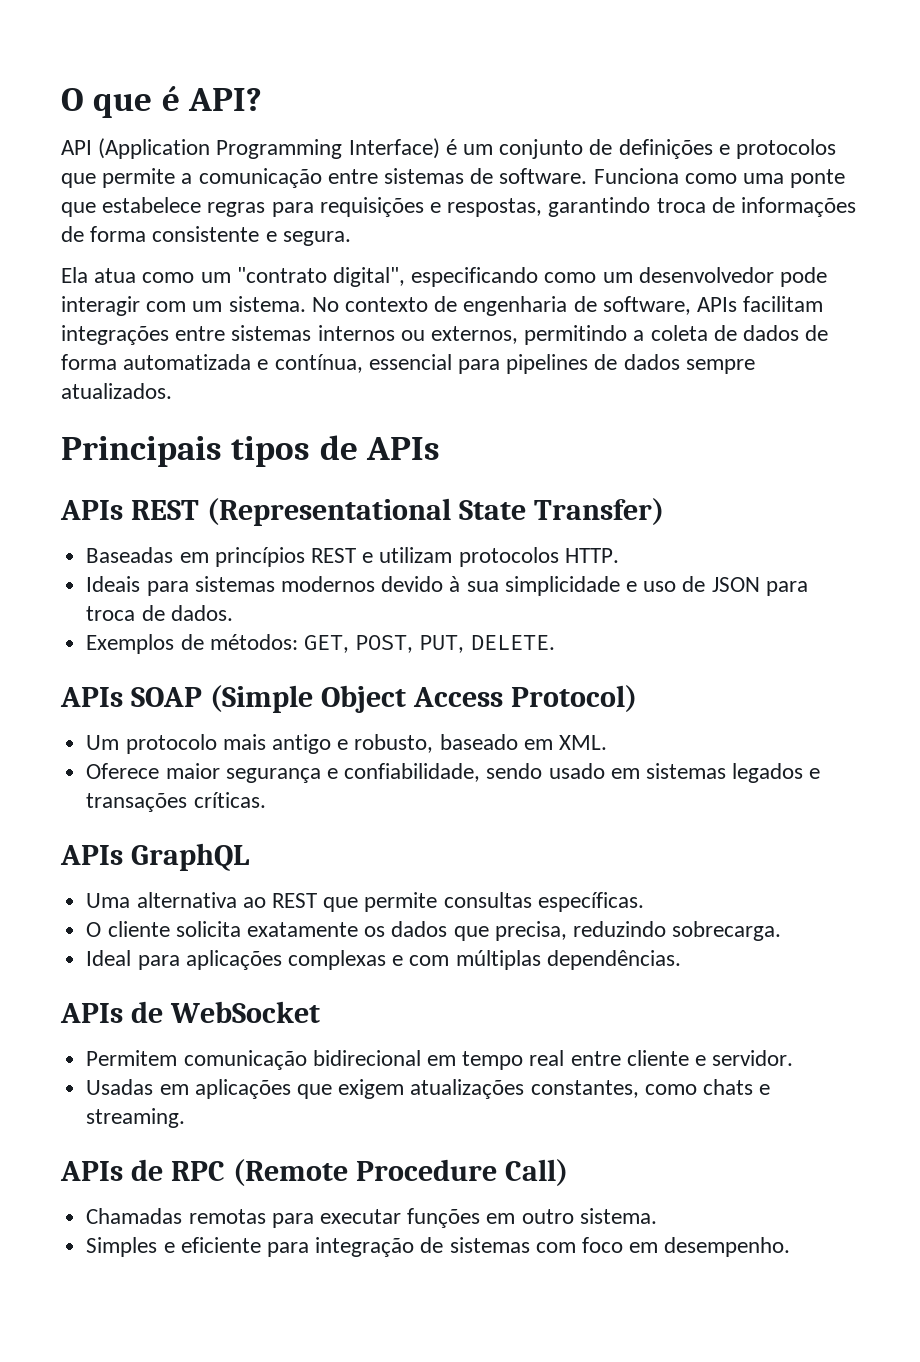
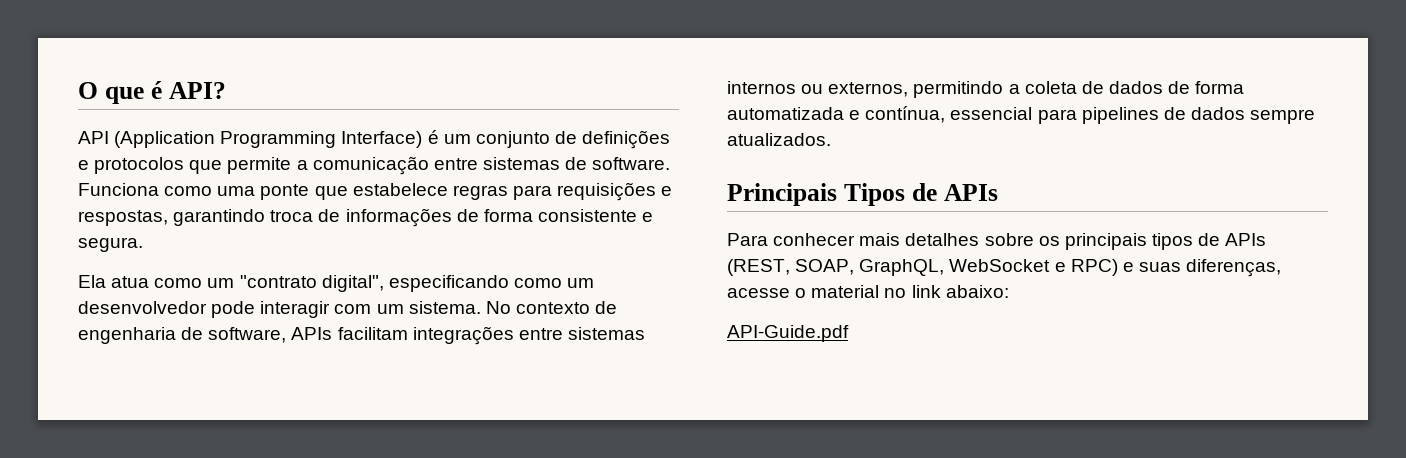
[231,435,440,467] [60,498,664,526] [86,547,619,567] [86,576,808,596] [86,605,233,621] [86,634,555,654] [60,685,637,713] [86,734,607,754] [86,763,821,783] [86,792,266,812] [60,843,250,871] [86,892,644,912] [86,921,782,941] [86,950,681,970] [60,1001,320,1023] [86,1050,794,1070] [86,1079,771,1099] [86,1108,186,1128] [60,1159,568,1186] [86,1208,657,1228] [86,1237,791,1257] tipos de APIs // APIs REST (Representational State Transfer) // Baseadas em princípios REST e utilizam protocolos HTTP. // Ideais para sistemas modernos devido à sua simplicidade e uso de JSON para troca de dados. // Exemplos de métodos: GET, POST, PUT, DELETE. // APIs SOAP (Simple Object Access Protocol) // Um protocolo mais antigo e robusto, baseado em XML. // Oferece maior segurança e confiabilidade, sendo usado em sistemas legados e transações críticas. // APIs GraphQL // Uma alternativa ao REST que permite consultas específicas. // O cliente solicita exatamente os dados que precisa, reduzindo sobrecarga. // Ideal para aplicações complexas e com múltiplas dependências. // APIs de WebSocket // Permitem comunicação bidirecional em tempo real entre cliente e servidor. // Usadas em aplicações que exigem atualizações constantes, como chats e streaming. // APIs de RPC (Remote Procedure Call) // Chamadas remotas para executar funções em outro sistema. // Simples e eficiente para integração de sistemas com foco em desempenho. -> [843,183,998,206] [727,233,1267,250] [727,259,1282,277] [727,285,1009,298] [727,325,849,342] Tipos de APIs // Para conhecer mais detalhes sobre os principais tipos de APIs (REST, SOAP, GraphQL, WebSocket e RPC) e suas diferenças, acesse o material no link abaixo: // API-Guide.pdf

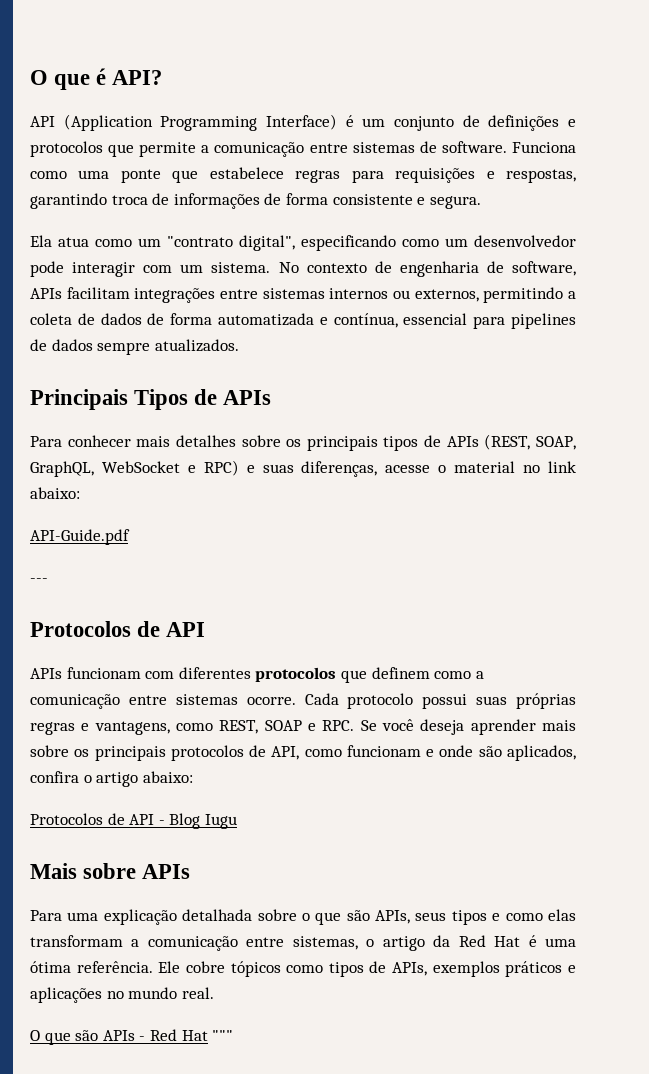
(849, 333) none -> [30,578,48,583] [30,621,206,637] [30,667,484,683] [30,693,576,709] [30,719,576,735] [30,745,576,761] [30,771,193,787] [30,813,237,829] [30,863,191,879] [30,909,576,925] [30,935,576,951] [30,961,576,977] [30,987,214,1003] [30,1029,234,1045] // --- // Protocolos de API // APIs funcionam com diferentes protocolos que definem como a comunicação entre sistemas ocorre. Cada protocolo possui suas próprias regras e vantagens, como REST, SOAP e RPC. Se você deseja aprender mais sobre os principais protocolos de API, como funcionam e onde são aplicados, confira o artigo abaixo: // Protocolos de API - Blog Iugu // Mais sobre APIs // Para uma explicação detalhada sobre o que são APIs, seus tipos e como elas transformam a comunicação entre sistemas, o artigo da Red Hat é uma ótima referência. Ele cobre tópicos como tipos de APIs, exemplos práticos e aplicações no mundo real. // O que são APIs - Red Hat """

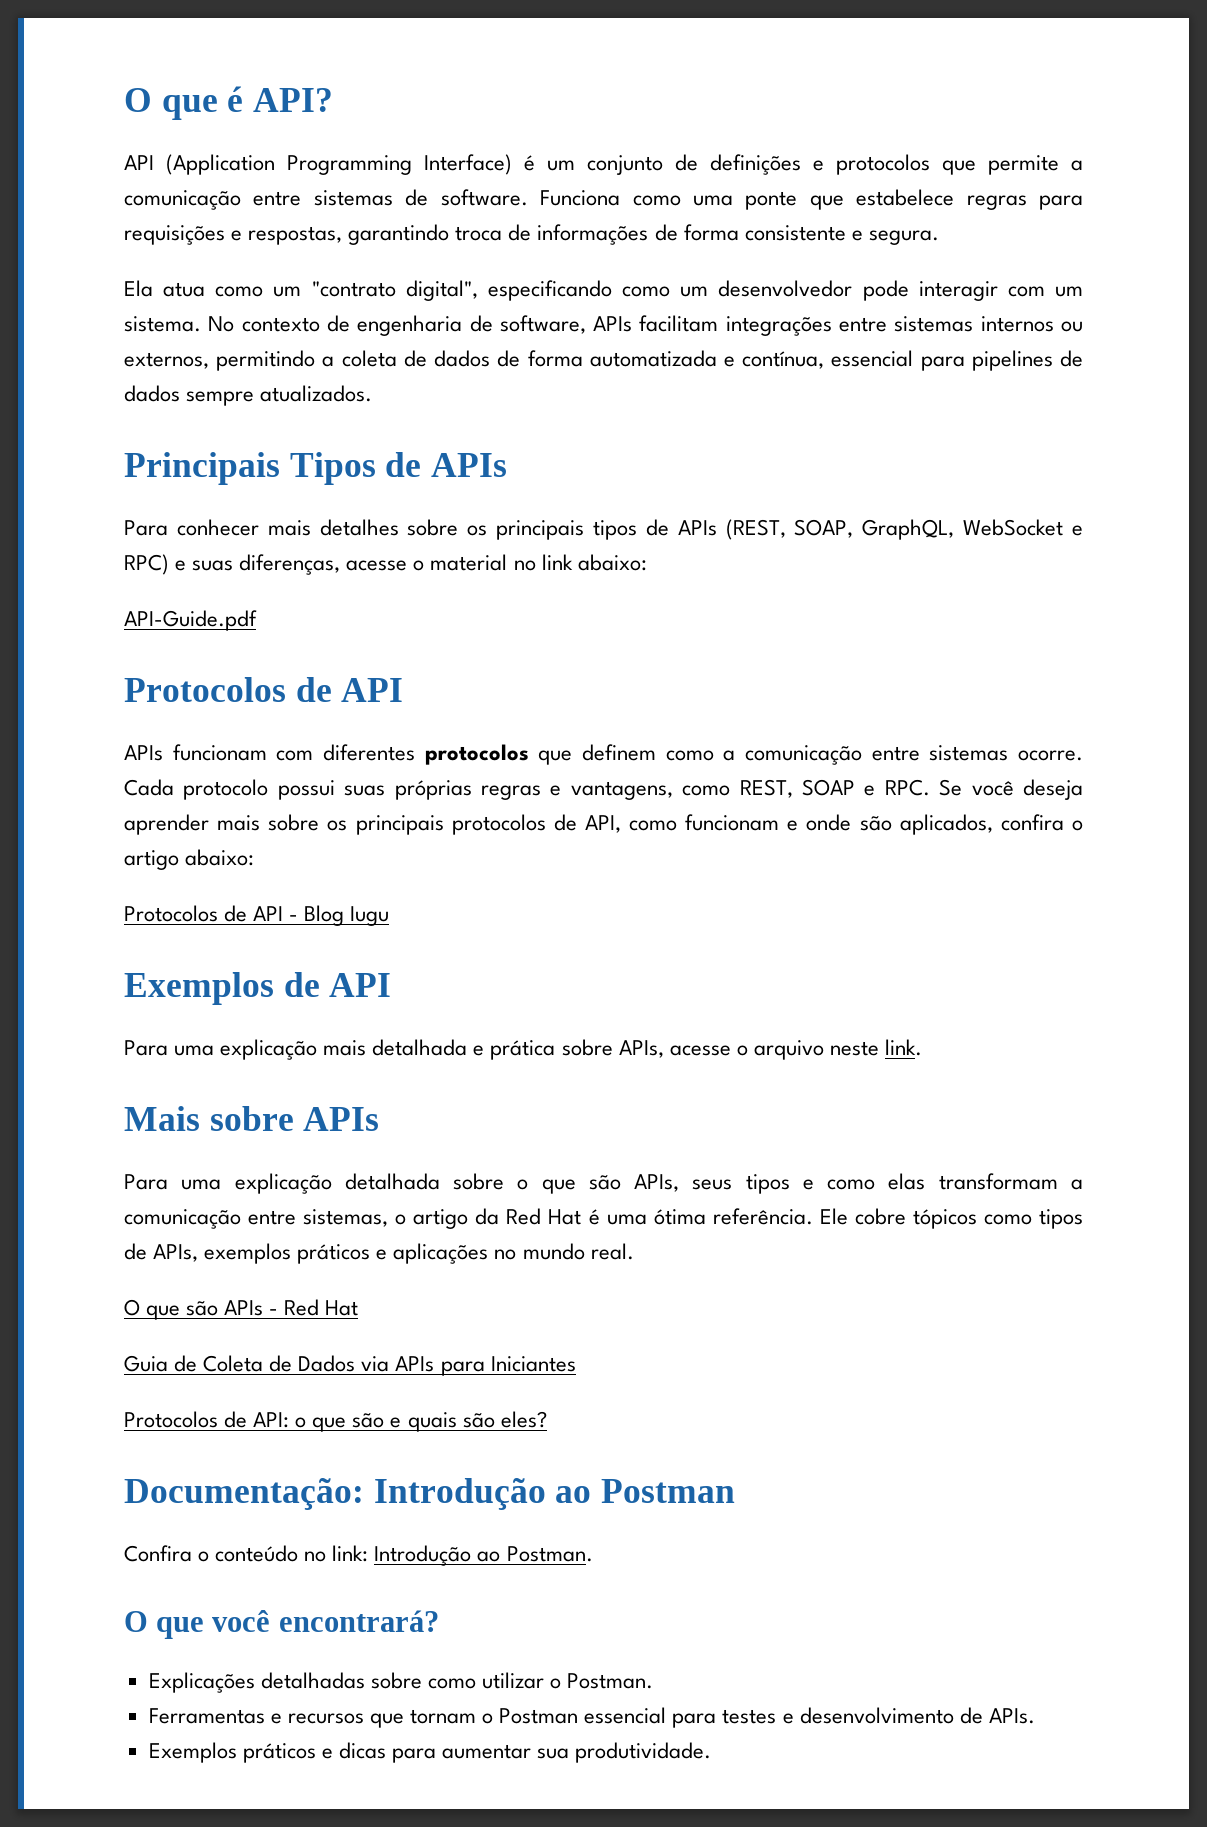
[30,578,48,583] // --- -> (257, 620) none
(237, 821) none -> [124,972,392,1005] [124,1039,922,1060] // Exemplos de API // Para uma explicação mais detalhada e prática sobre APIs, acesse o arquivo neste link.
[212,1030,234,1041] """ -> [124,1355,576,1376] [124,1411,547,1432] [124,1478,735,1510] [124,1545,593,1566] [124,1610,439,1639] [148,1672,654,1693] [148,1707,1035,1728] [148,1742,712,1763] // Guia de Coleta de Dados via APIs para Iniciantes // Protocolos de API: o que são e quais são eles? // Documentação: Introdução ao Postman // Confira o conteúdo no link: Introdução ao Postman. // O que você encontrará? // Explicações detalhadas sobre como utilizar o Postman. // Ferramentas e recursos que tornam o Postman essencial para testes e desenvolvimento de APIs. // Exemplos práticos e dicas para aumentar sua produtividade.

